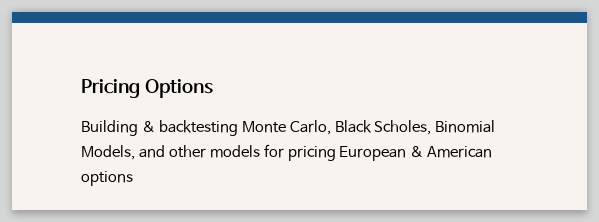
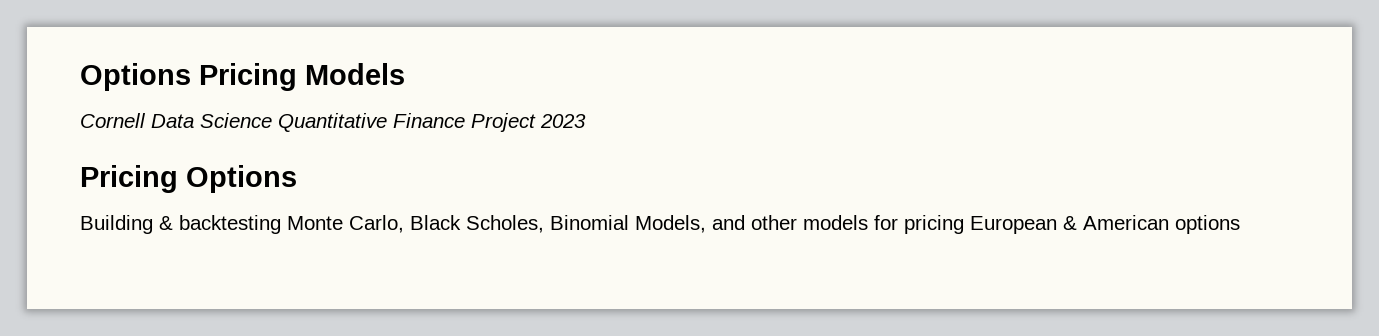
(81, 88) none -> [80,63,405,91] [80,113,586,132] Options Pricing Models // Cornell Data Science Quantitative Finance Project 2023 //

